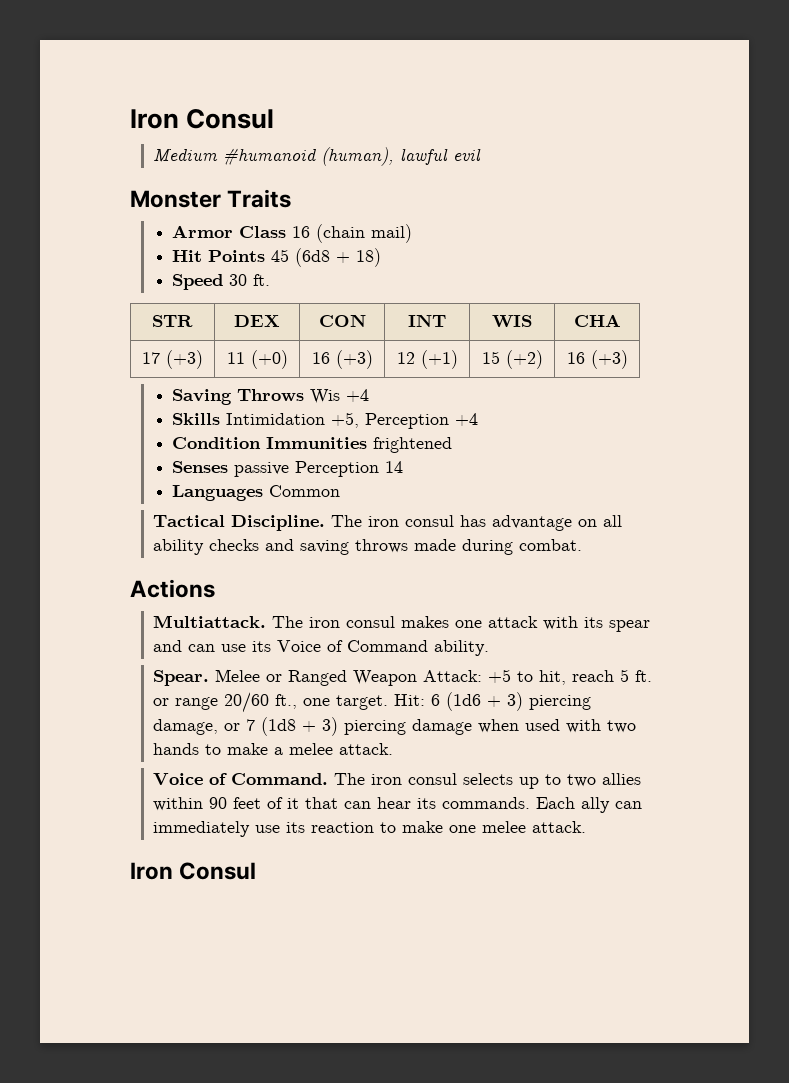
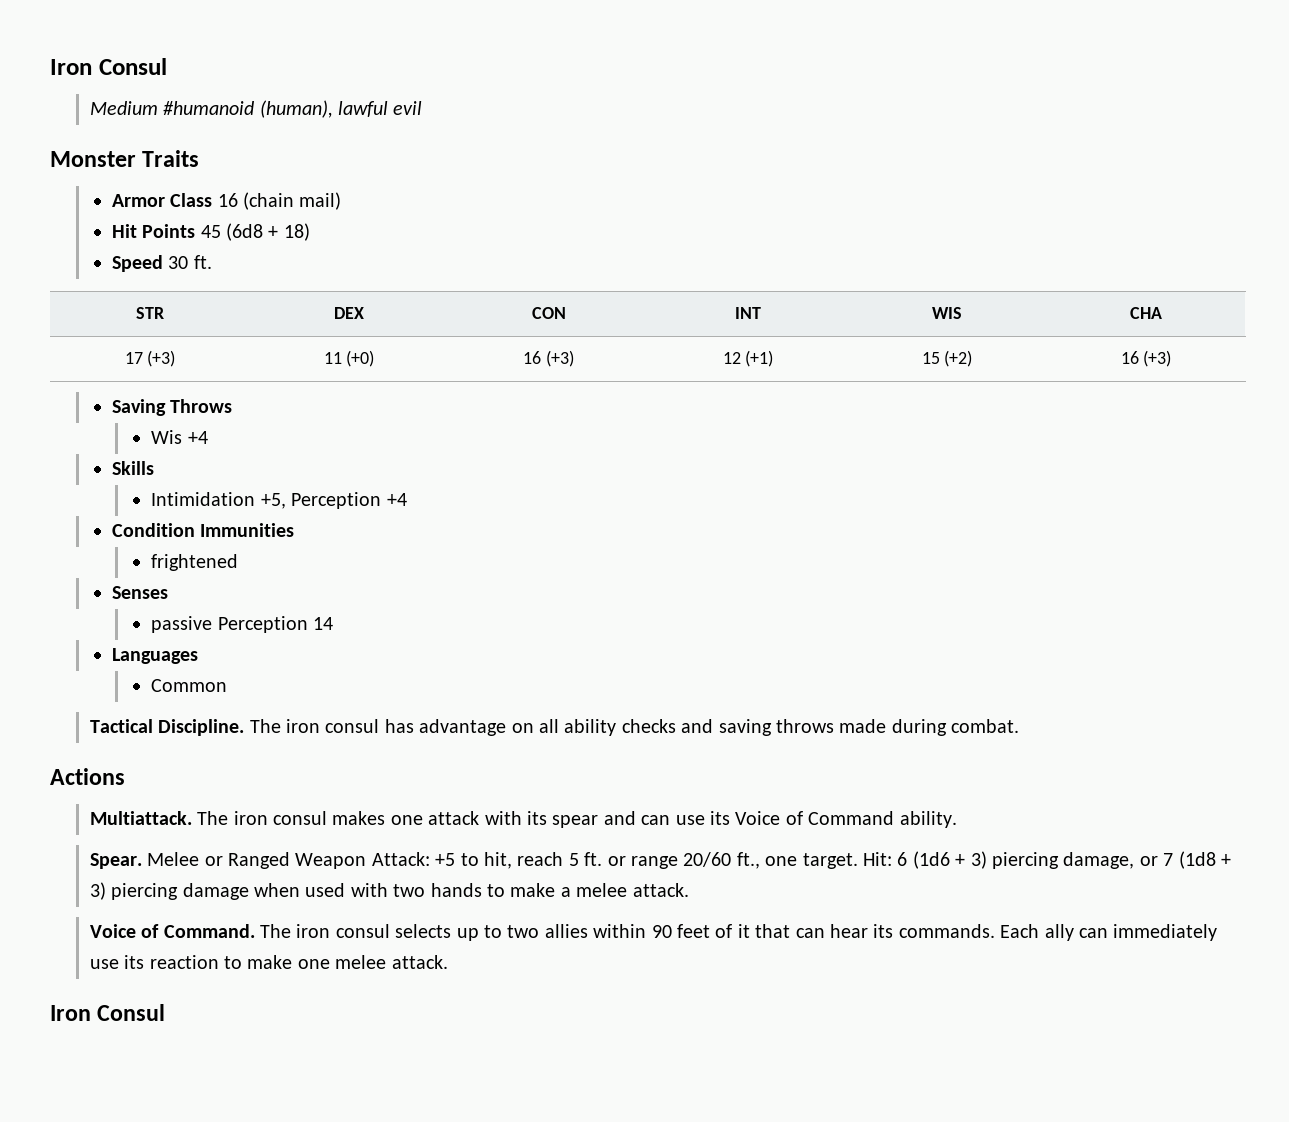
(305, 395) none -> (233, 406) //
(221, 419) none -> (154, 468) //
(368, 443) none -> (295, 530) //
(229, 467) none -> (168, 592) //
(264, 493) none -> (198, 656) //

